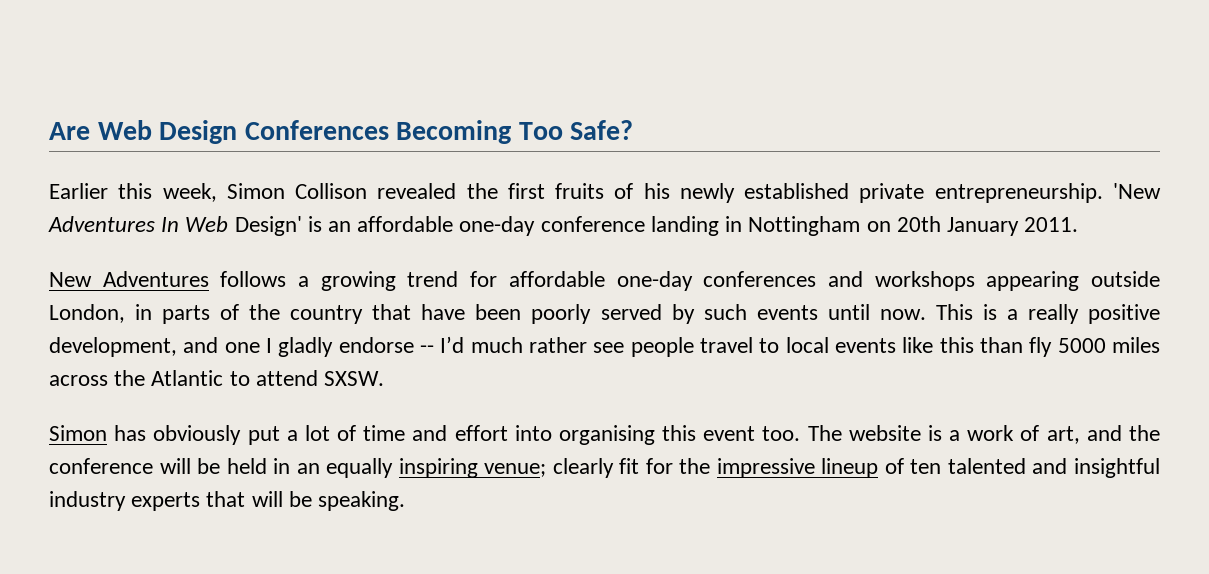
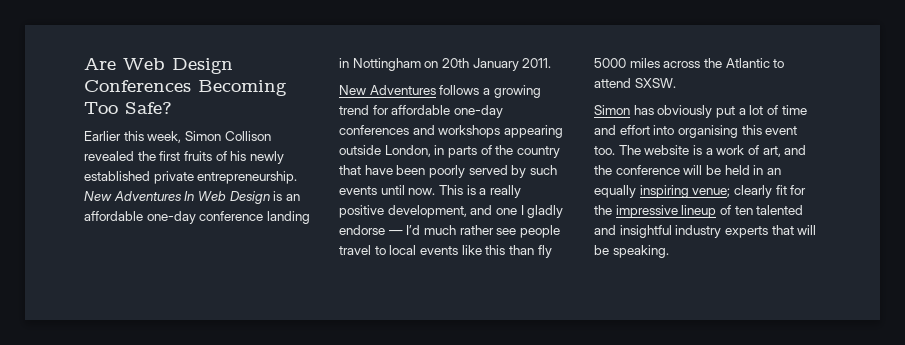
[1112,183,1161,199] 'New -> [84,191,112,201] New
[234,216,302,236] Design' -> [229,191,270,204] Design
[420,345,434,353] -- -> [388,230,403,235] —

